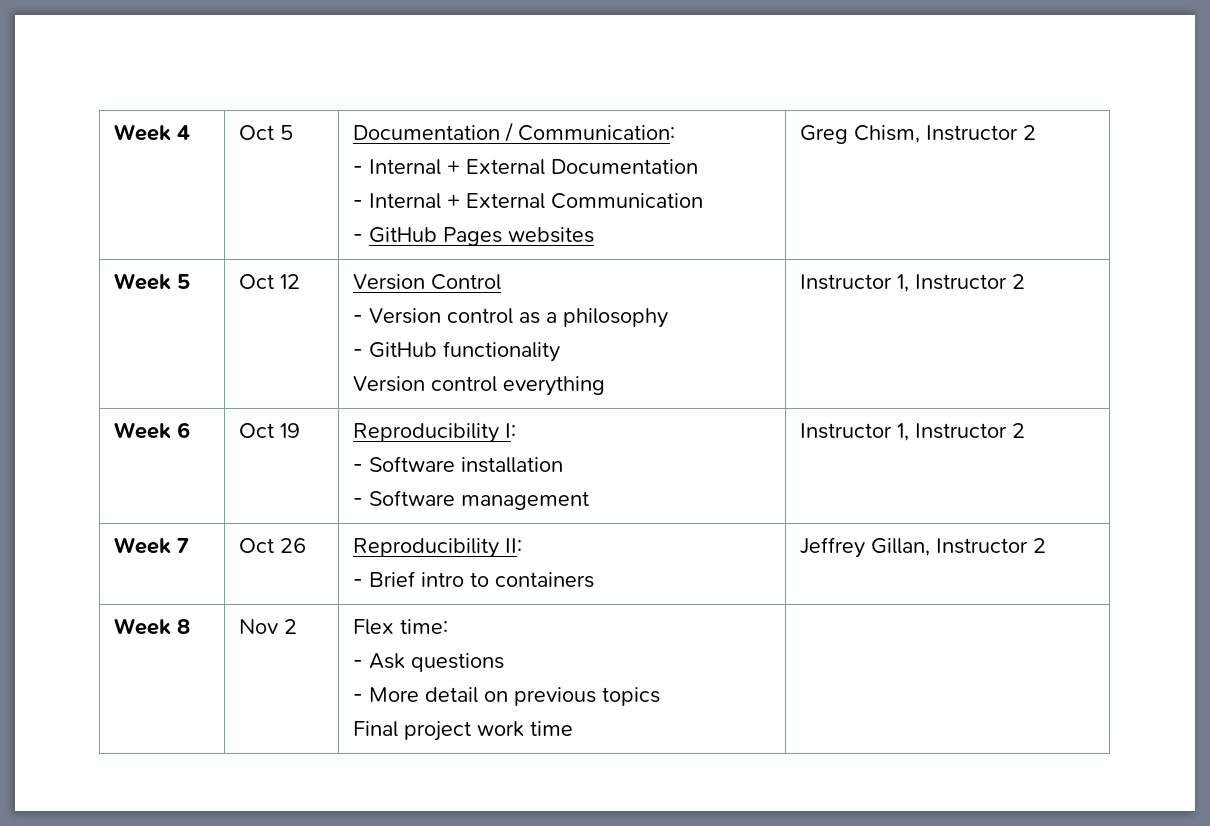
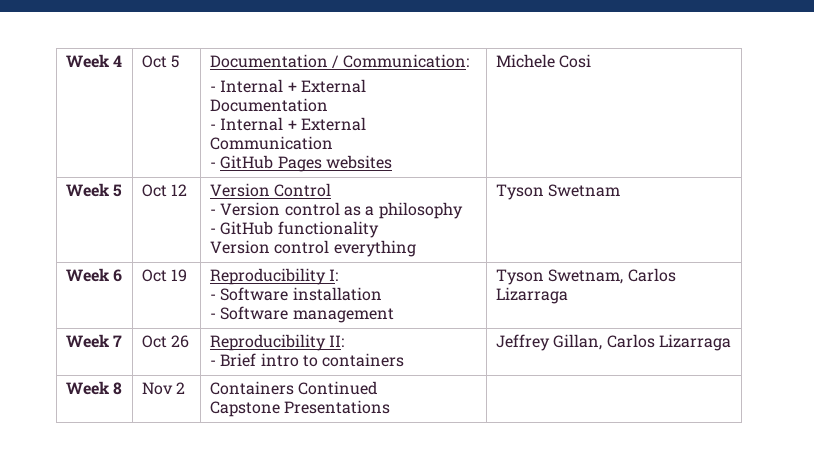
[800,125,1037,144] Greg Chism, Instructor 2 -> [496,54,592,68] Michele Cosi
[800,274,1026,292] Instructor 1, Instructor 2 -> [496,184,621,200] Tyson Swetnam
[800,423,1026,441] Instructor 1, Instructor 2 -> [496,268,676,285] [496,287,569,304] Tyson Swetnam, Carlos Lizarraga
[936,538,1047,554] Instructor 2 -> [606,334,732,351] Carlos Lizarraga
[353,619,449,635] [353,653,505,672] [353,687,661,706] [353,721,574,741] Flex time: // - Ask questions // - More detail on previous topics // Final project work time -> [210,381,378,395] [210,400,391,417] Containers Continued // Capstone Presentations

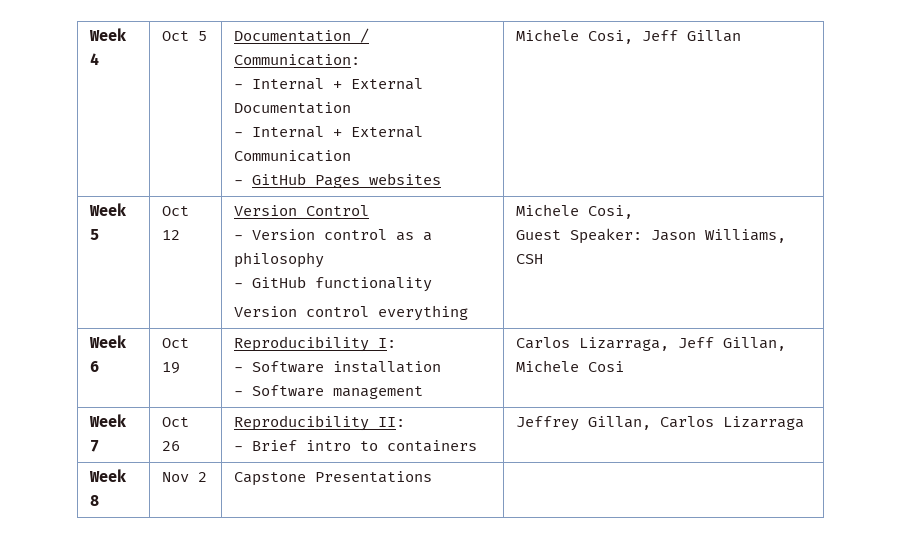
[559,54,592,68] Cosi -> [587,30,741,44] Cosi, Jeff Gillan
[496,184,621,200] Tyson Swetnam -> [515,204,633,219] [515,228,786,244] [515,254,543,264] Michele Cosi, // Guest Speaker: Jason Williams, CSH
[496,268,676,285] [496,287,569,304] Tyson Swetnam, Carlos Lizarraga -> [515,337,786,351] [515,360,624,372] Carlos Lizarraga, Jeff Gillan, Michele Cosi
[210,381,378,395] Containers Continued // -> (207, 477) none

